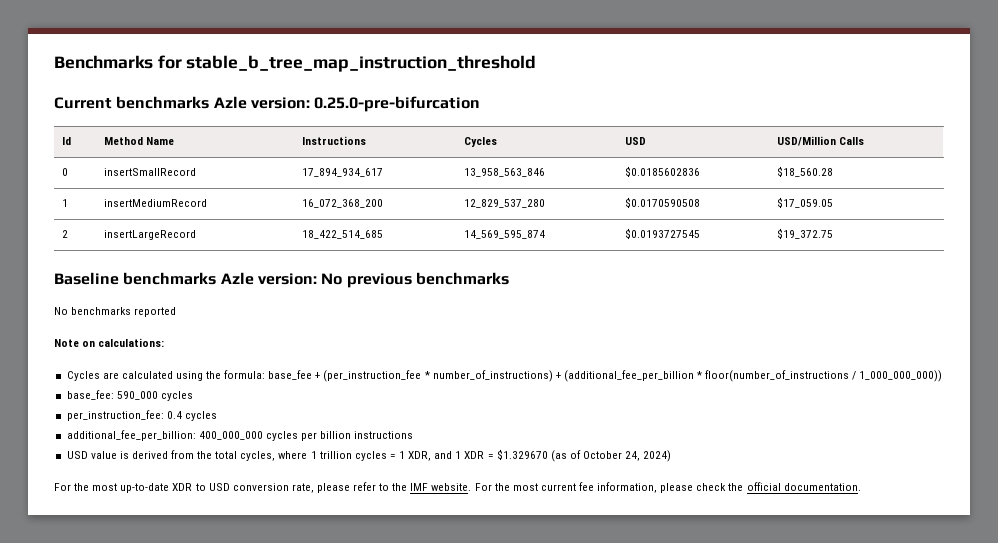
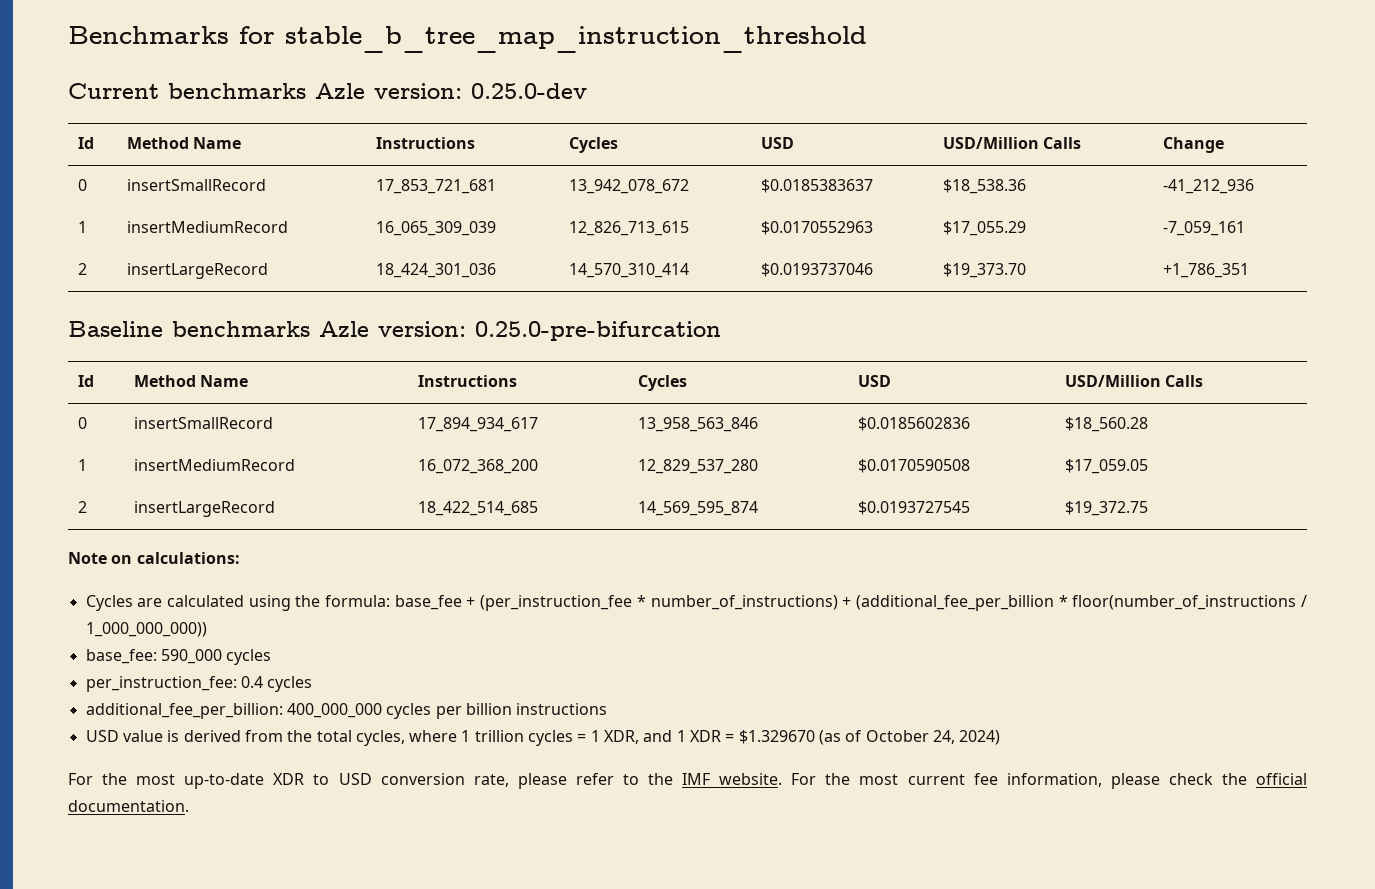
(310, 103) none -> [471,83,587,99] [77,137,94,149] [126,137,241,149] [375,137,475,149] [568,137,618,153] [760,137,794,149] [942,137,1081,149] [1162,137,1224,153] [77,179,87,191] [126,179,266,191] [375,179,496,194] [568,179,689,194] [760,179,873,193] [942,179,1026,194] [1162,179,1254,194] [77,221,87,233] [126,221,288,233] [375,221,496,236] [568,221,689,236] [760,221,873,235] [942,221,1026,236] [1162,221,1245,236] [77,263,87,275] [126,263,268,279] [375,263,496,278] [568,263,689,278] [760,263,873,277] [942,263,1026,278] [1162,263,1249,278] [68,321,466,337] 0.25.0-dev // Id | Method Name | Instructions | Cycles | USD | USD/Million Calls | Change // 0 | insertSmallRecord | 17_853_721_681 | 13_942_078_672 | $0.0185383637 | $18_538.36 | -41_212_936 // 1 | insertMediumRecord | 16_065_309_039 | 12_826_713_615 | $0.0170552963 | $17_055.29 | -7_059_161 // 2 | insertLargeRecord | 18_424_301_036 | 14_570_310_414 | $0.0193737046 | $19_373.70 | +1_786_351 // Baseline benchmarks Azle version:
[54,272,509,288] [54,307,177,317] // Baseline benchmarks Azle version: No previous benchmarks // No benchmarks reported -> (1148, 508) none

